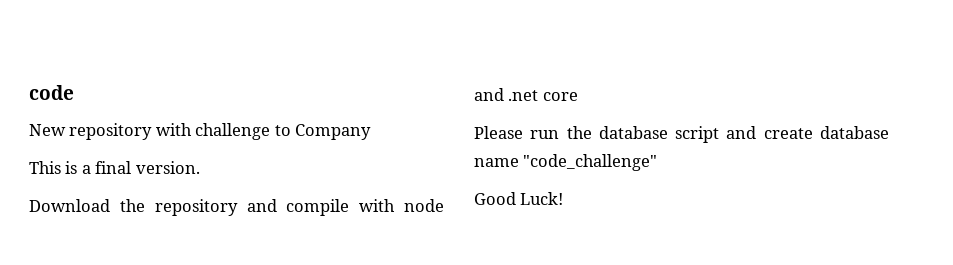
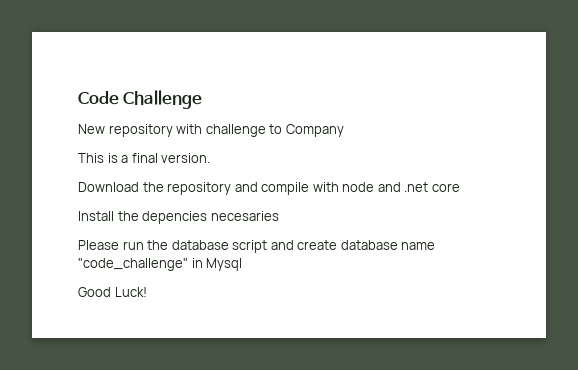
[29,85,74,100] code -> [78,90,203,109] Code Challenge
(578, 96) none -> [78,211,279,224] // Install the depencies necesaries
(658, 162) none -> [191,258,243,271] in Mysql

